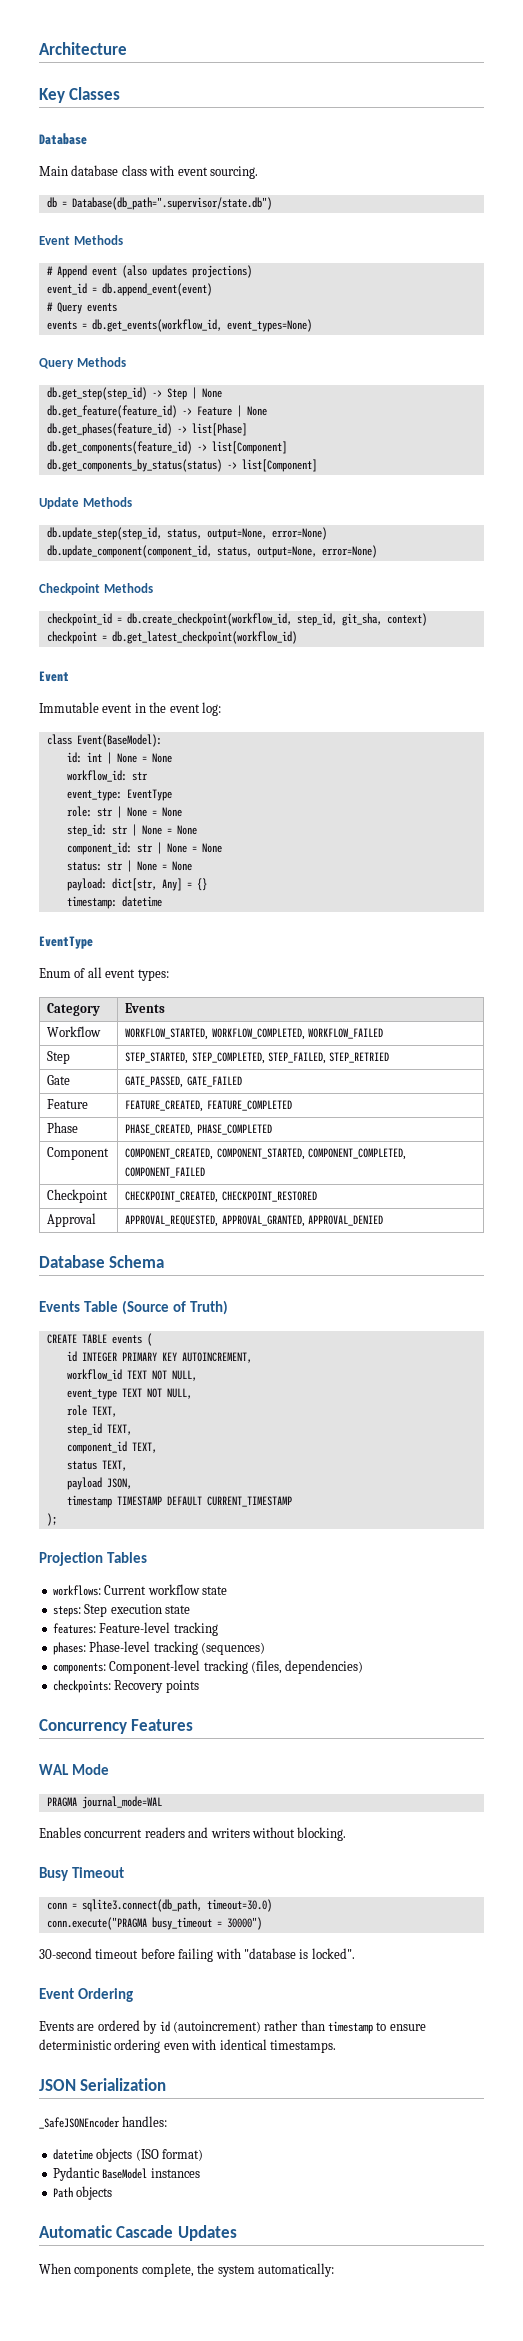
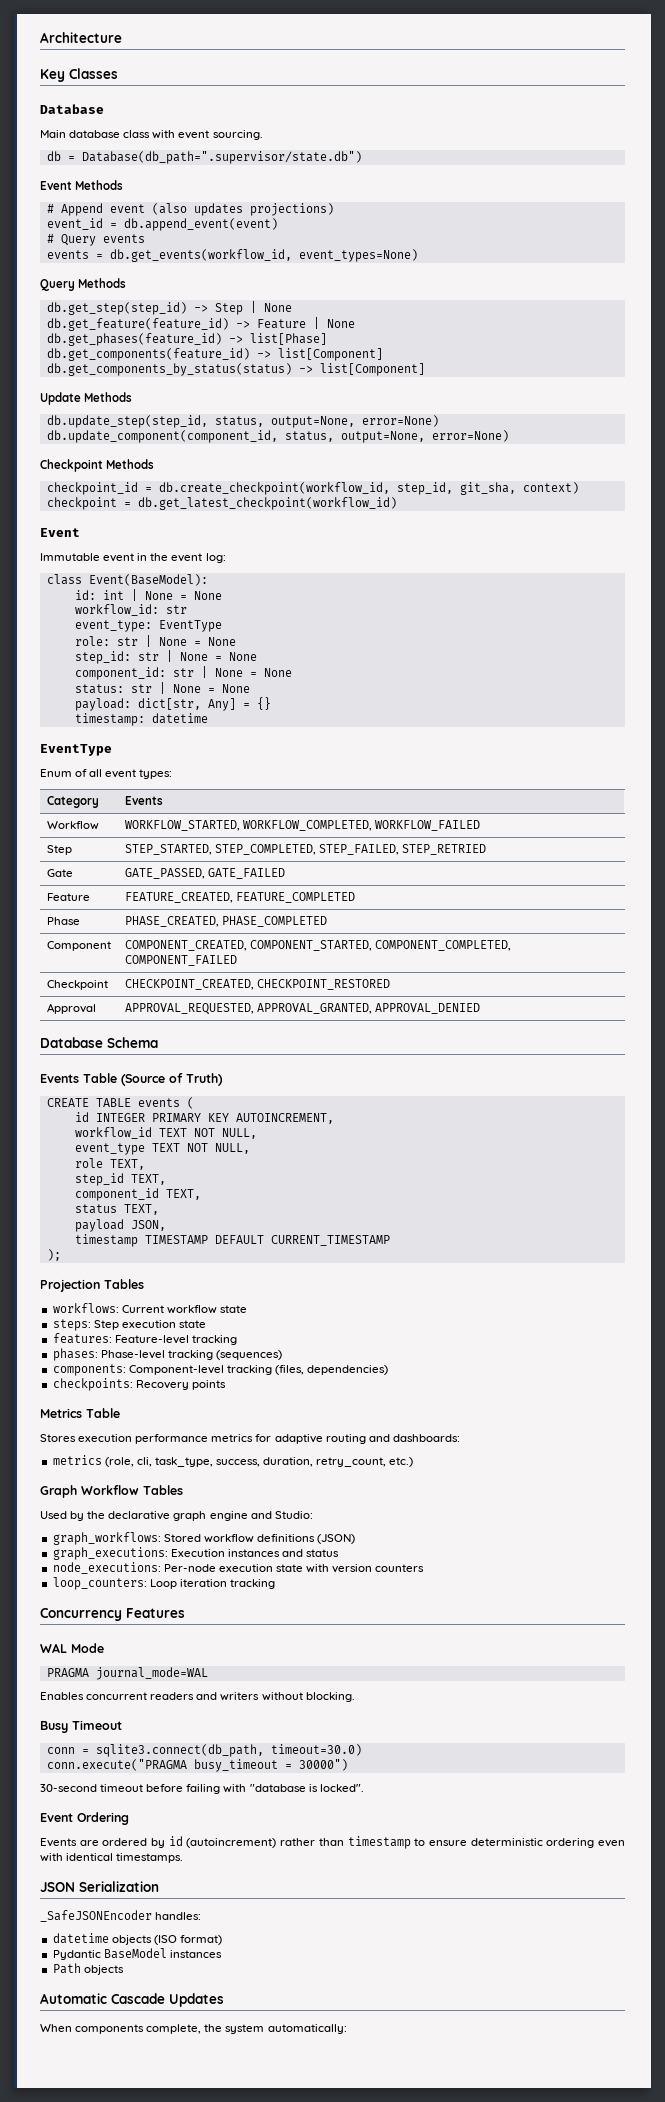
(199, 1686) none -> [40,1408,120,1418] [40,1434,460,1444] [52,1455,414,1467] [40,1485,183,1498] [40,1511,313,1521] [52,1532,356,1545] [52,1547,340,1560] [52,1562,425,1574] [52,1577,275,1590] // Metrics Table // Stores execution performance metrics for adaptive routing and dashboards: // metrics (role, cli, task_type, success, duration, retry_count, etc.) // Graph Workflow Tables // Used by the declarative graph engine and Studio: // graph_workflows: Stored workflow definitions (JSON) // graph_executions: Execution instances and status // node_executions: Per-node execution state with version counters // loop_counters: Loop iteration tracking

